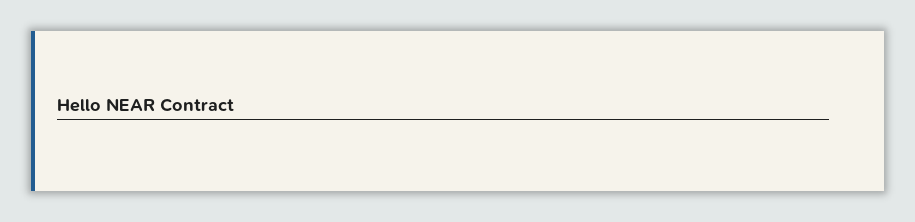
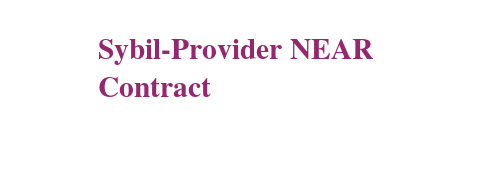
[57,99,101,112] Hello -> [98,39,282,65] Sybil-Provider

